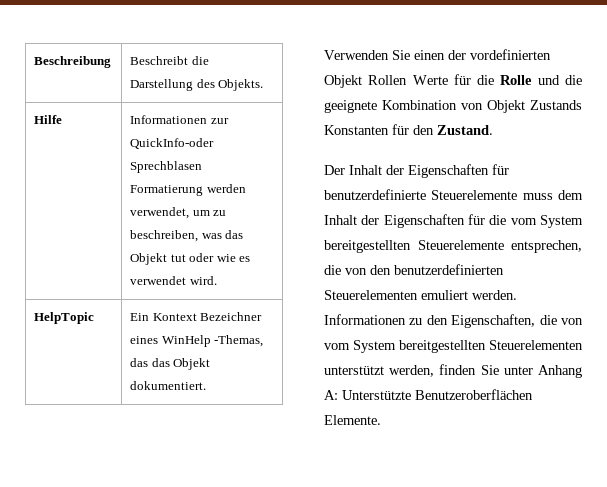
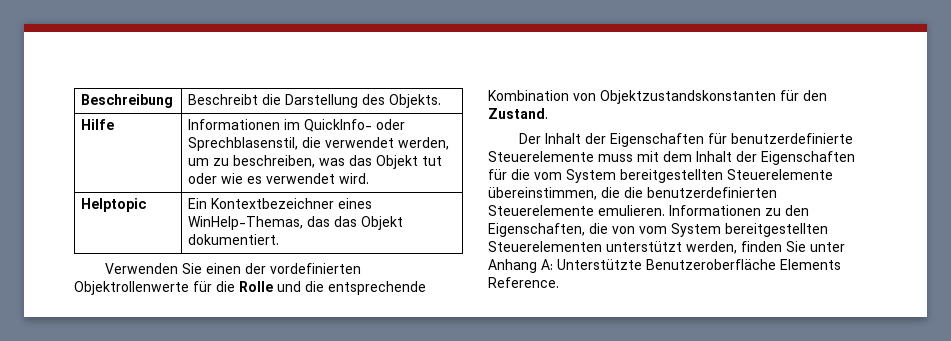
[210,118,229,124] [130,138,215,149] [130,161,203,173] [130,184,246,196] [130,207,190,219] zur QuickInfo-oder Sprechblasen Formatierung werden verwendet, -> [284,119,406,132] [188,137,450,151] im QuickInfo- oder Sprechblasenstil, die verwendet werden,
[34,312,95,324] HelpTopic -> [81,198,147,212] Helptopic
[152,312,263,321] [130,335,264,347] Kontext Bezeichner eines WinHelp -Themas, -> [211,198,373,209] [188,216,304,230] Kontextbezeichner eines WinHelp-Themas,
[324,75,448,88] Objekt Rollen Werte -> [74,281,189,295] Objektrollenwerte
[324,100,377,113] geeignete -> [328,281,426,295] entsprechende
[487,100,582,113] [324,125,389,135] Objekt Zustands Konstanten -> [600,90,776,104] Objektzustandskonstanten
(553, 196) none -> [637,151,659,162] mit
[511,240,582,253] [324,264,504,275] [324,290,517,300] entsprechen, die von den benutzerdefinierten Steuerelementen emuliert werden. -> [488,187,777,200] [488,205,665,216] übereinstimmen, die die benutzerdefinierten Steuerelemente emulieren.
[415,389,533,400] [324,415,381,425] Benutzeroberflächen Elemente. -> [646,259,841,270] [488,277,559,288] Benutzeroberfläche Elements Reference.

